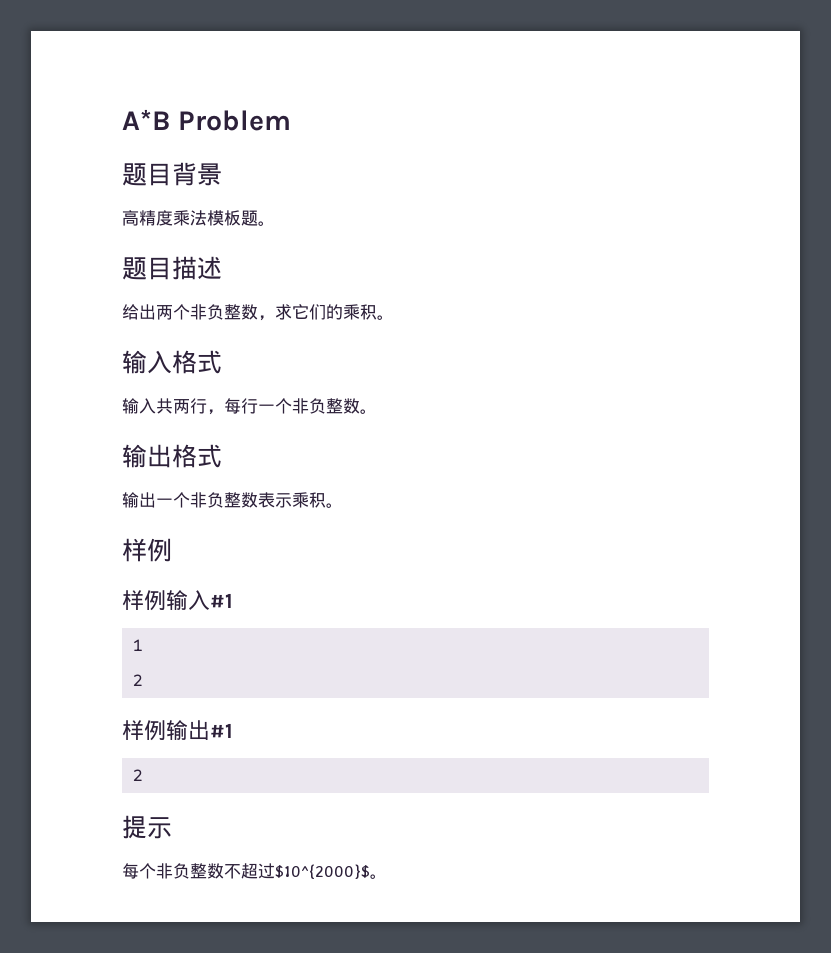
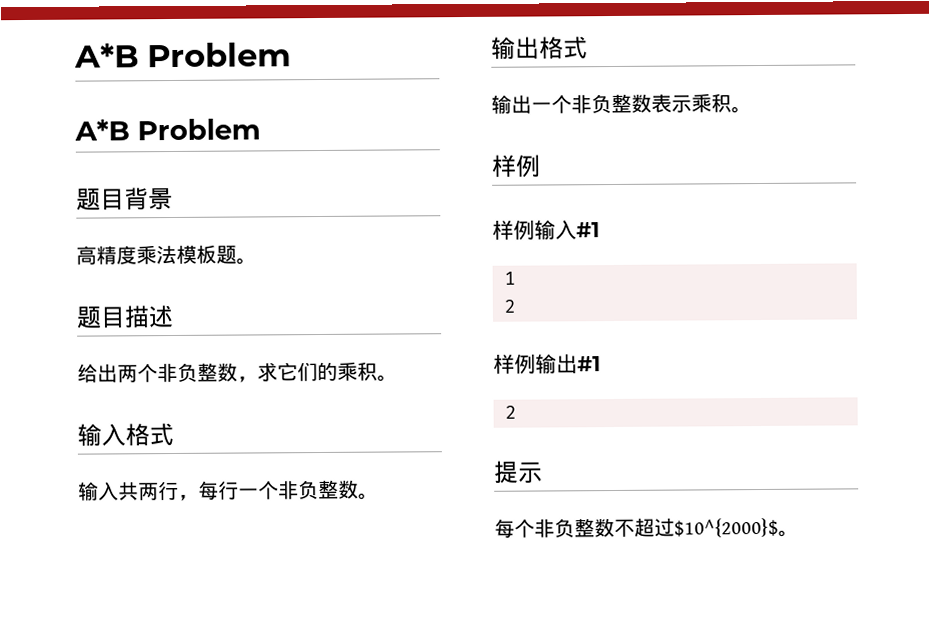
[122,109,291,131] A*B Problem -> [74,42,292,68] [74,118,261,141] A*B Problem // A*B Problem

